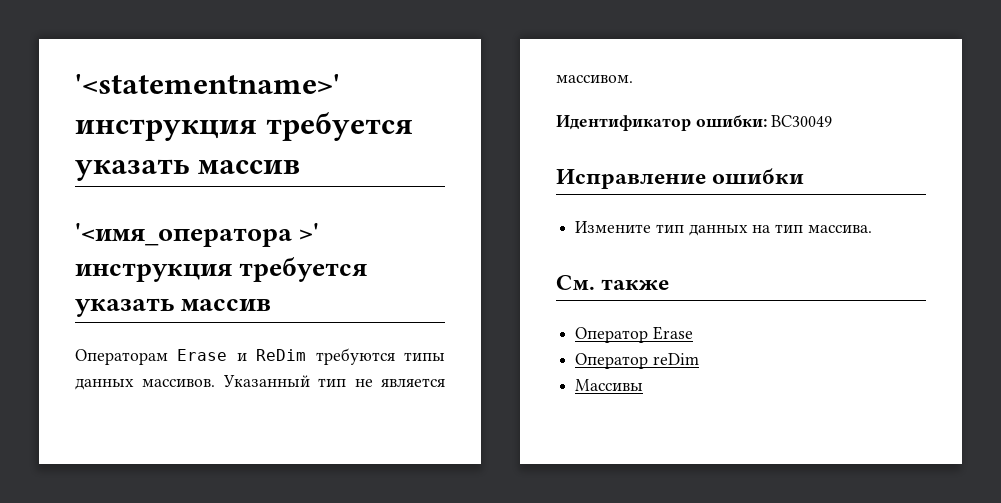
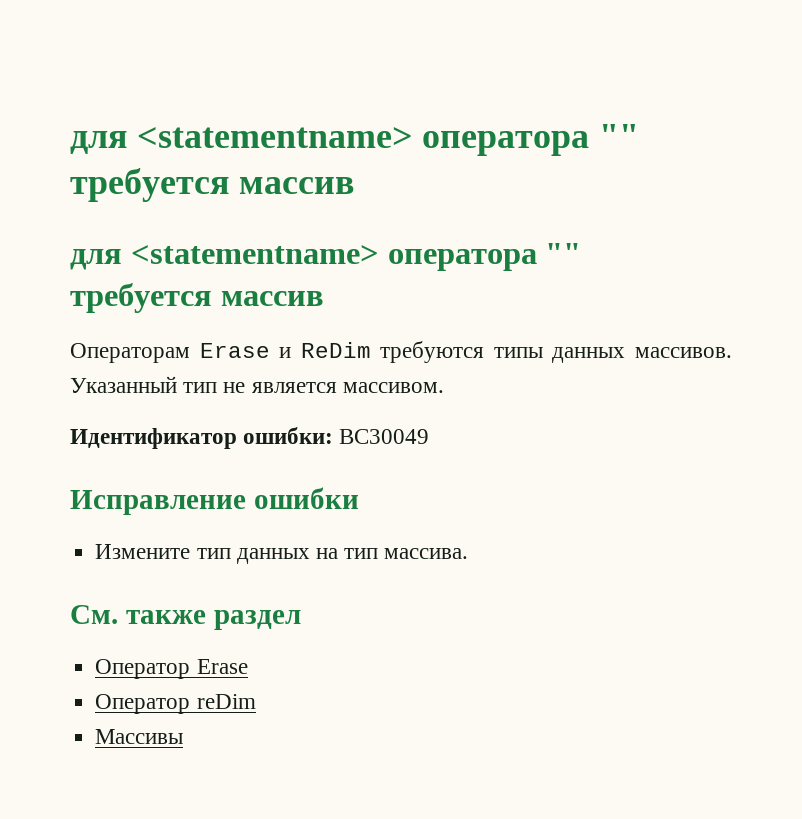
[75,74,340,94] [75,112,413,141] [75,159,300,181] [75,223,320,247] [75,257,368,282] [75,298,174,317] '<statementname>' инструкция требуется указать массив // '<имя_оператора >' инструкция требуется указать -> [70,124,640,156] [70,168,354,202] [70,243,582,271] [70,283,212,313] для <statementname> оператора "" требуется массив // для <statementname> оператора "" требуется
(670, 284) none -> [213,610,301,630] раздел

